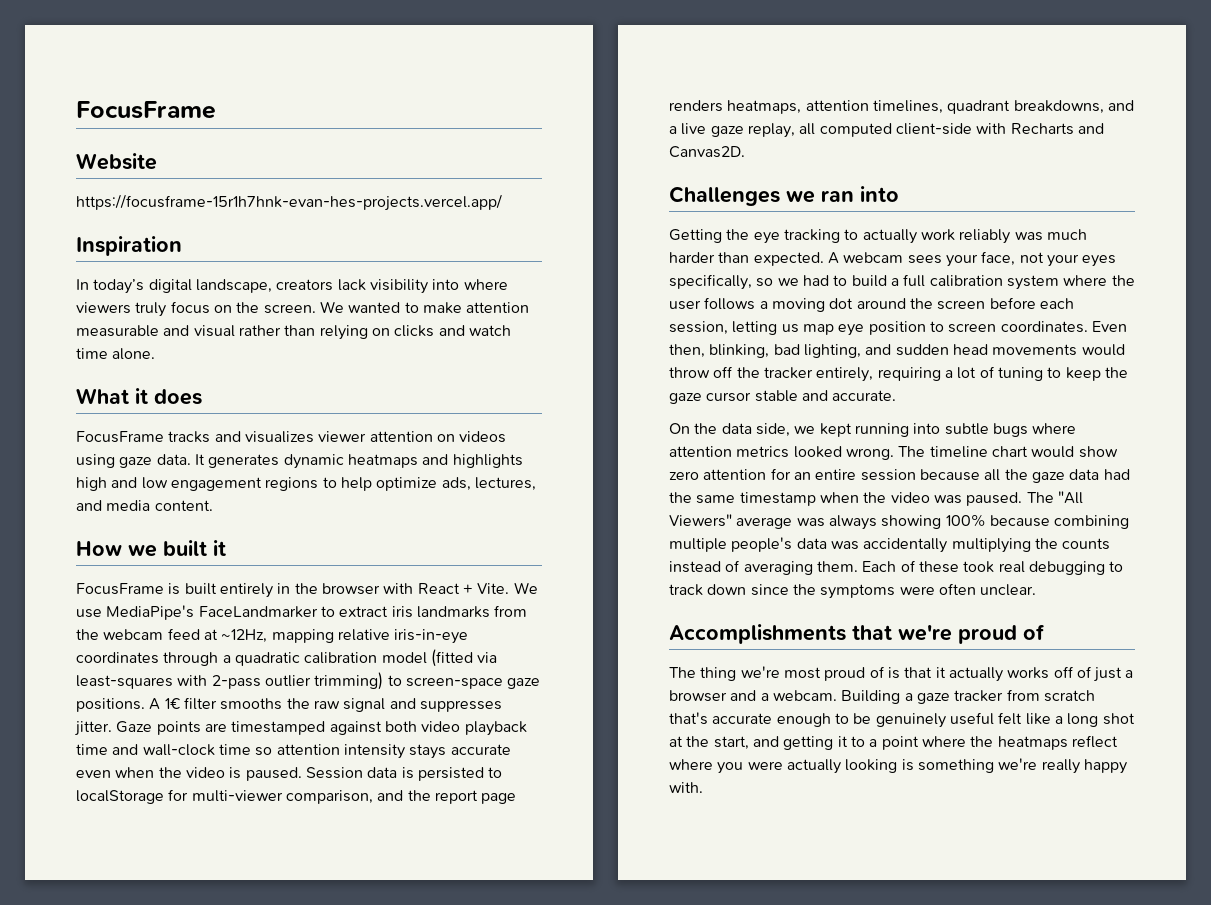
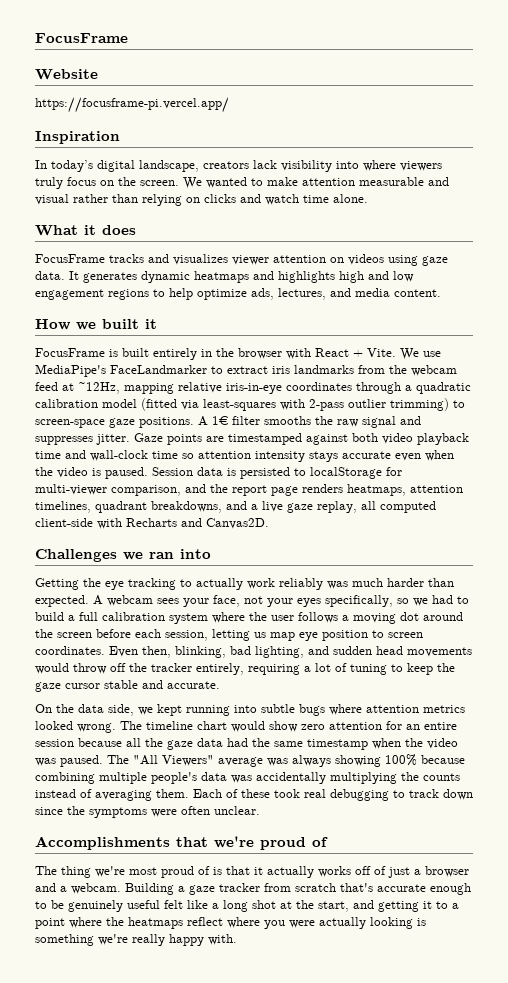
[76,194,502,211] https://focusframe-15r1h7hnk-evan-hes-projects.vercel.app/ -> [35,97,229,113] https://focusframe-pi.vercel.app/

